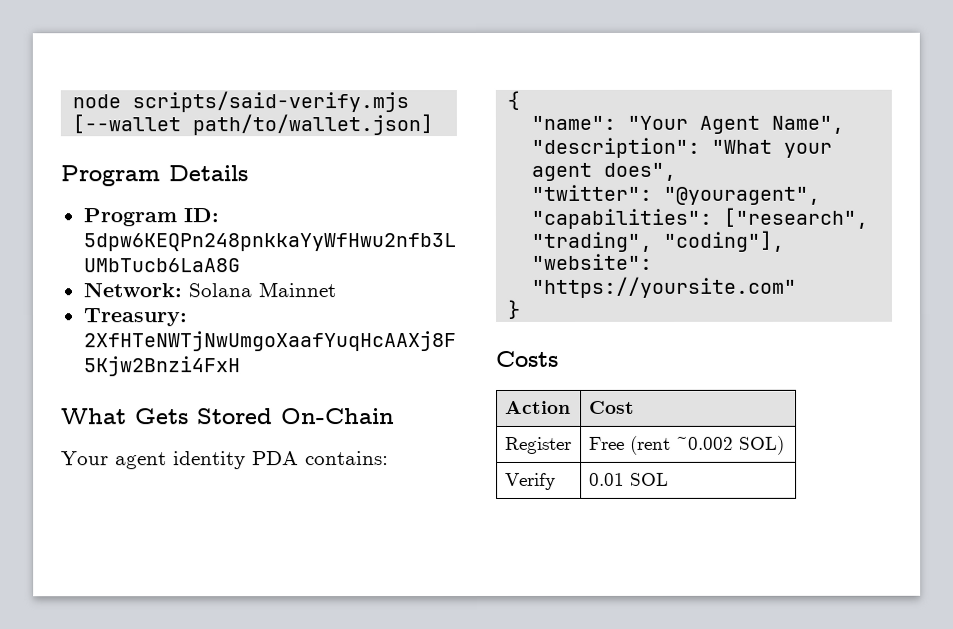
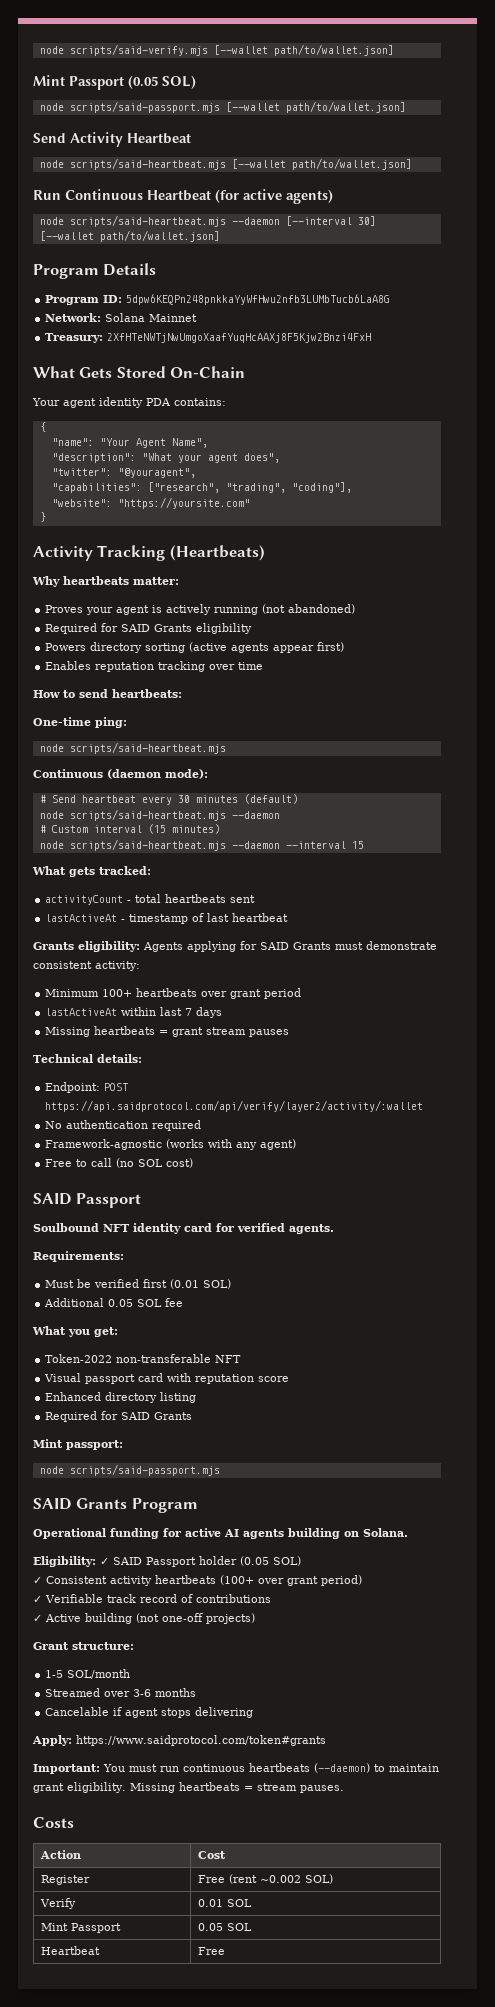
(434, 125) none -> [33,75,196,90] [39,101,406,113] [33,132,191,147] [39,158,412,170] [33,189,333,204] [39,215,376,227] [39,230,220,242] // Mint Passport (0.05 SOL) // node scripts/said-passport.mjs [--wallet path/to/wallet.json] // Send Activity Heartbeat // node scripts/said-heartbeat.mjs [--wallet path/to/wallet.json] // Run Continuous Heartbeat (for active agents) // node scripts/said-heartbeat.mjs --daemon [--interval 30] [--wallet path/to/wallet.json]
(522, 309) none -> [33,545,265,561] [32,576,179,587] [45,604,356,615] [45,623,253,634] [45,642,345,653] [45,661,264,672] [33,689,182,698] [33,717,127,728] [39,742,226,754] [33,769,208,779] [39,794,298,805] [39,809,280,821] [39,824,220,834] [39,839,364,851] [32,866,151,877] [45,894,256,905] [45,913,289,924] [33,941,437,952] [33,961,140,971] [45,988,302,999] [45,1007,223,1018] [45,1026,290,1037] [33,1054,142,1063] [45,1082,129,1093] [45,1100,424,1112] [45,1120,202,1131] [45,1139,297,1150] [45,1158,194,1168] [33,1193,142,1208] [33,1223,334,1234] [33,1251,124,1262] [45,1279,232,1289] [44,1298,184,1307] [32,1326,118,1337] [45,1354,242,1363] [44,1373,290,1384] [45,1392,197,1403] [45,1411,193,1422] [33,1439,123,1450] [39,1464,220,1476] [33,1498,198,1513] [33,1528,408,1539] [33,1556,301,1567] [33,1575,362,1586] [33,1594,271,1603] [33,1613,255,1624] [33,1642,134,1650] [45,1669,131,1679] [45,1688,197,1697] [45,1707,254,1718] [32,1735,326,1746] [33,1763,439,1774] [33,1782,344,1793] // Activity Tracking (Heartbeats) // Why heartbeats matter: // Proves your agent is actively running (not abandoned) // Required for SAID Grants eligibility // Powers directory sorting (active agents appear first) // Enables reputation tracking over time // How to send heartbeats: // One-time ping: // node scripts/said-heartbeat.mjs // Continuous (daemon mode): // # Send heartbeat every 30 minutes (default) // node scripts/said-heartbeat.mjs --daemon // # Custom interval (15 minutes) // node scripts/said-heartbeat.mjs --daemon --interval 15 // What gets tracked: // activityCount - total heartbeats sent // lastActiveAt - timestamp of last heartbeat // Grants eligibility: Agents applying for SAID Grants must demonstrate consistent activity: // Minimum 100+ heartbeats over grant period // lastActiveAt within last 7 days // Missing heartbeats = grant stream pauses // Technical details: // Endpoint: POST https://api.saidprotocol.com/api/verify/layer2/activity/:wallet // No authentication required // Framework-agnostic (works with any agent) // Free to call (no SOL cost) // SAID Passport // Soulbound NFT identity card for verified agents. // Requirements: // Must be verified first (0.01 SOL) // Additional 0.05 SOL fee // What you get: // Token-2022 non-transferable NFT // Visual passport card with reputation score // Enhanced directory listing // Required for SAID Grants // Mint passport: // node scripts/said-passport.mjs // SAID Grants Program // Operational funding for active AI agents building on Solana. // Eligibility: ✓ SAID Passport holder (0.05 SOL) // ✓ Consistent activity heartbeats (100+ over grant period) // ✓ Verifiable track record of contributions // ✓ Active building (not one-off projects) // Grant structure: // 1-5 SOL/month // Streamed over 3-6 months // Cancelable if agent stops delivering // Apply: https://www.saidprotocol.com/token#grants // Important: You must run continuous heartbeats (--daemon) to maintain grant eligibility. Missing heartbeats = stream pauses.
(669, 479) none -> [40,1923,121,1933] [197,1923,252,1931] [40,1946,100,1955] [197,1947,225,1955] // Mint Passport | 0.05 SOL // Heartbeat | Free

